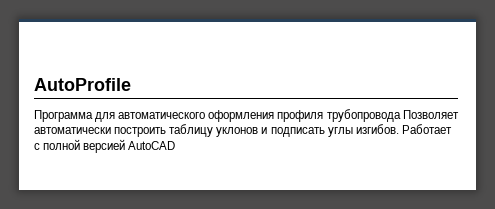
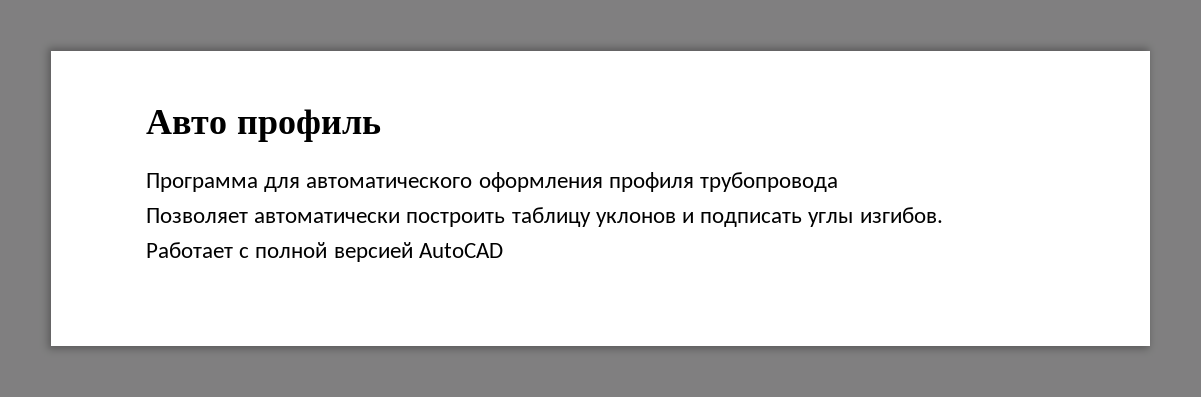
[34,78,131,91] AutoProfile -> [146,109,381,142] Авто профиль
(401, 115) none -> (839, 182) //
(399, 129) none -> (943, 215) //

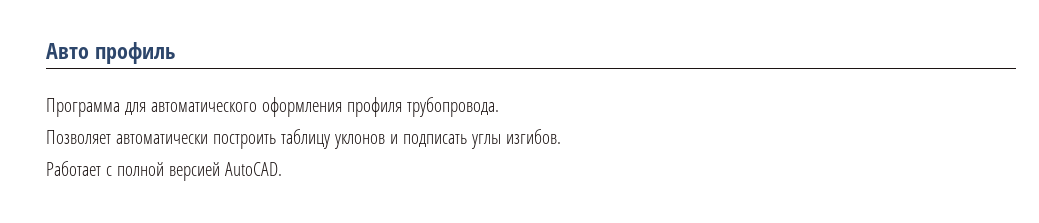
[700,172,839,192] трубопровода -> [406,97,499,117] трубопровода.
[418,243,503,258] AutoCAD -> [224,162,282,176] AutoCAD.

